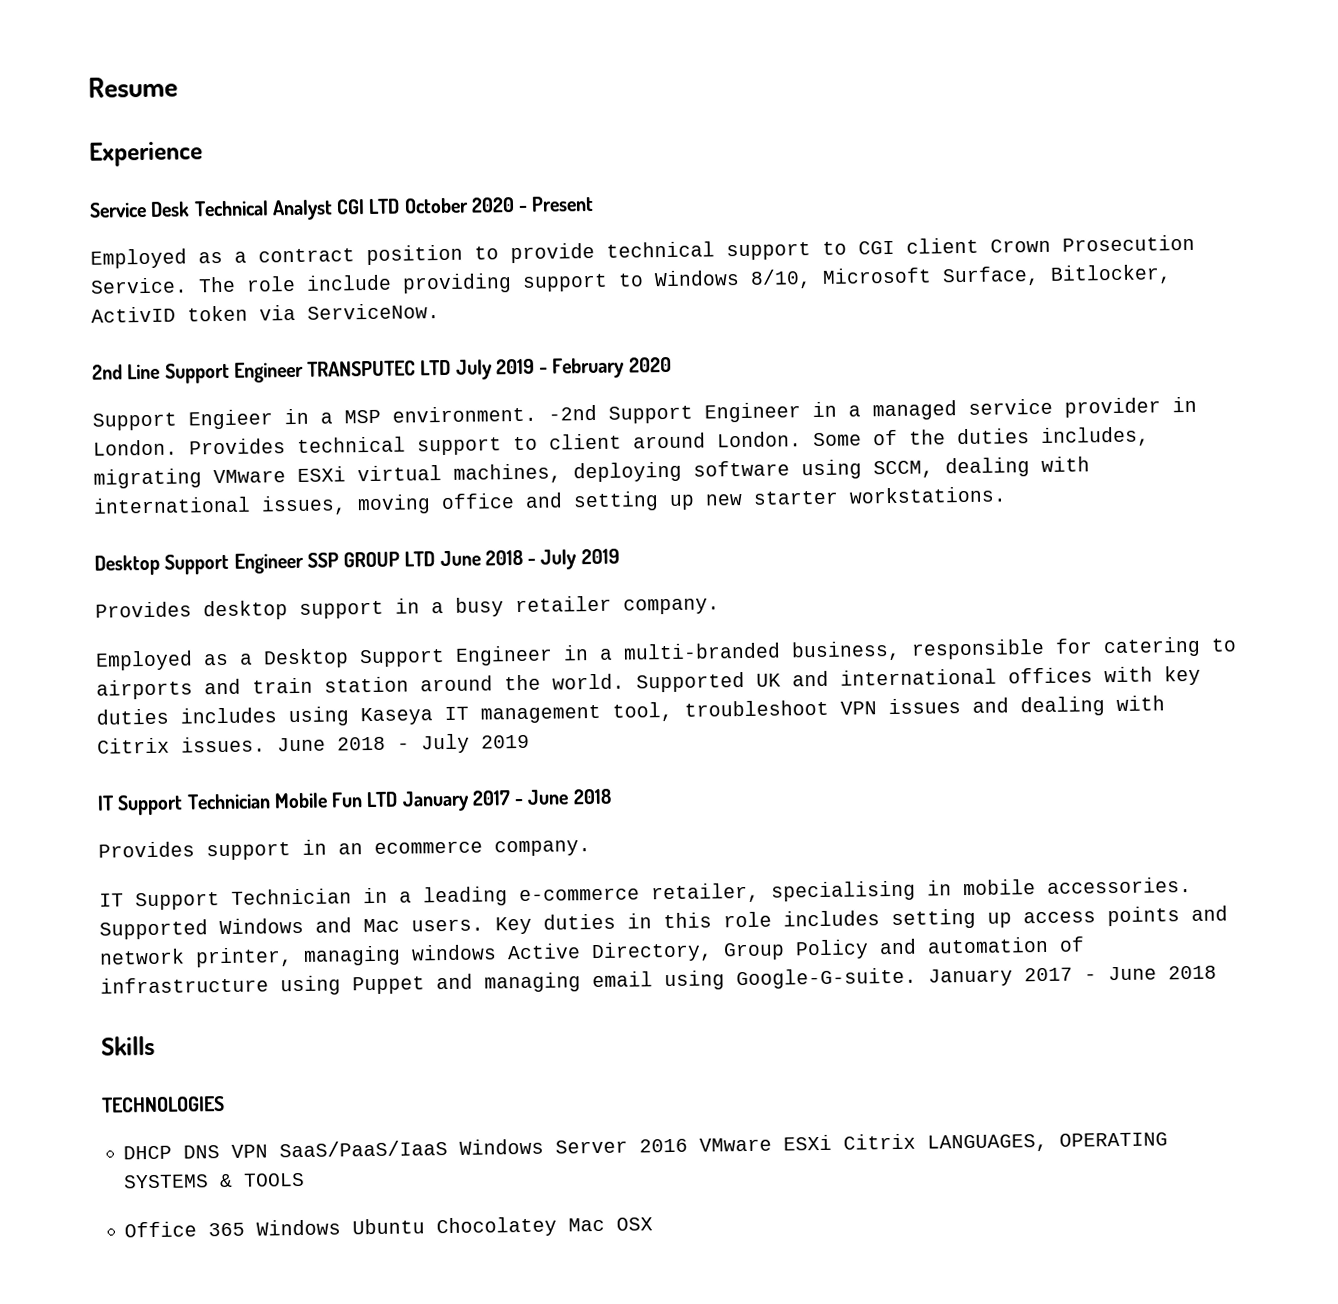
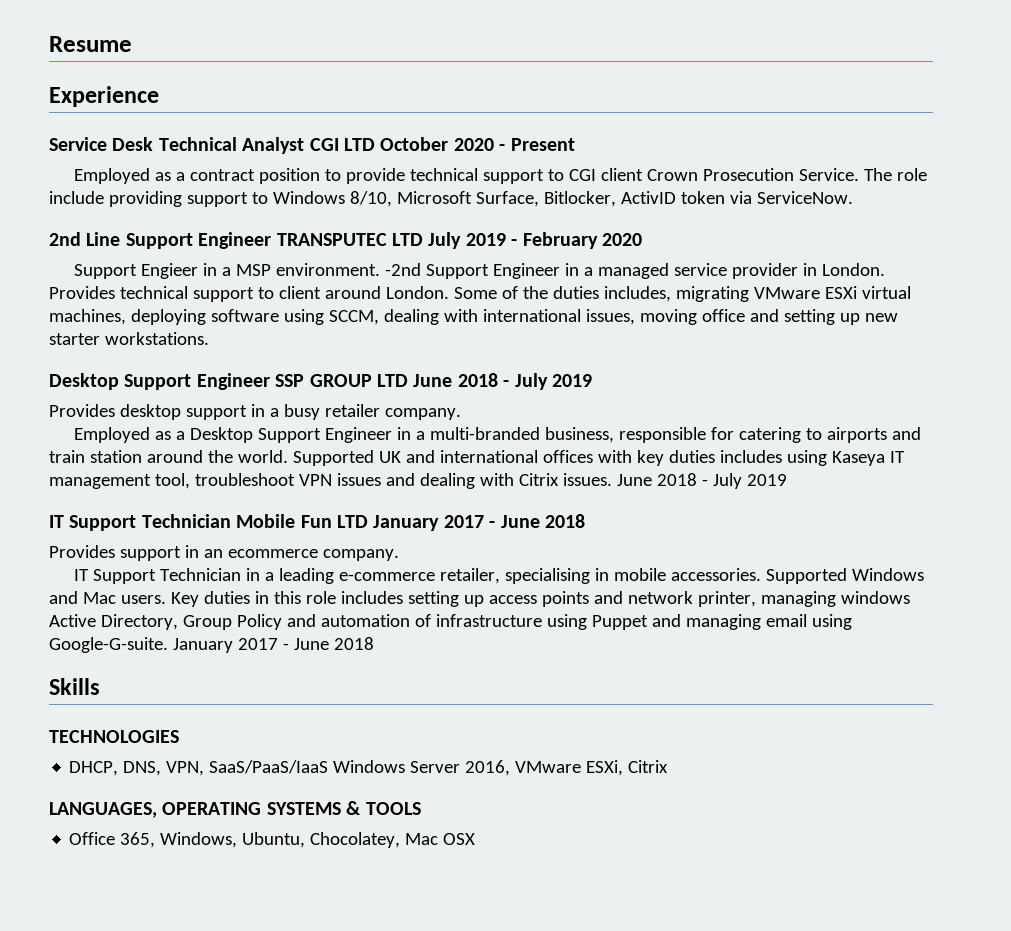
[123,1133,917,1160] DHCP DNS VPN SaaS/PaaS/IaaS Windows Server 2016 VMware ESXi Citrix -> [69,760,669,776] DHCP, DNS, VPN, SaaS/PaaS/IaaS Windows Server 2016, VMware ESXi, Citrix //
[208,1216,558,1238] 365 Windows Ubuntu Chocolatey -> [120,832,401,848] 365, Windows, Ubuntu, Chocolatey,

